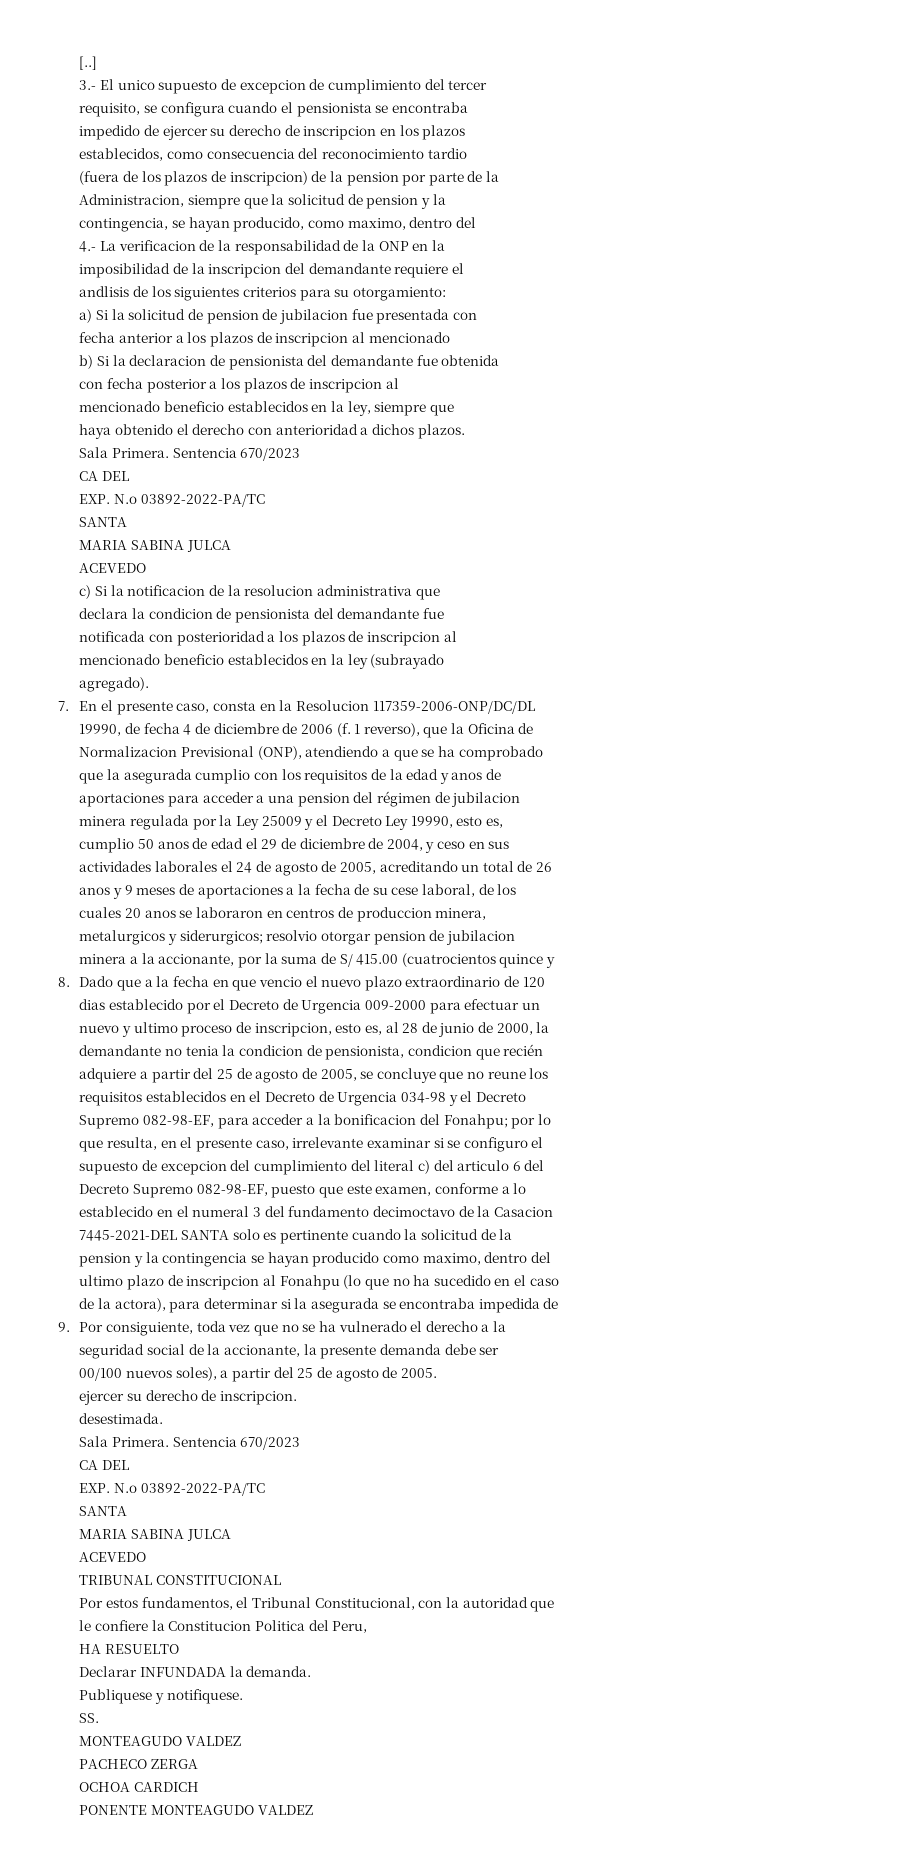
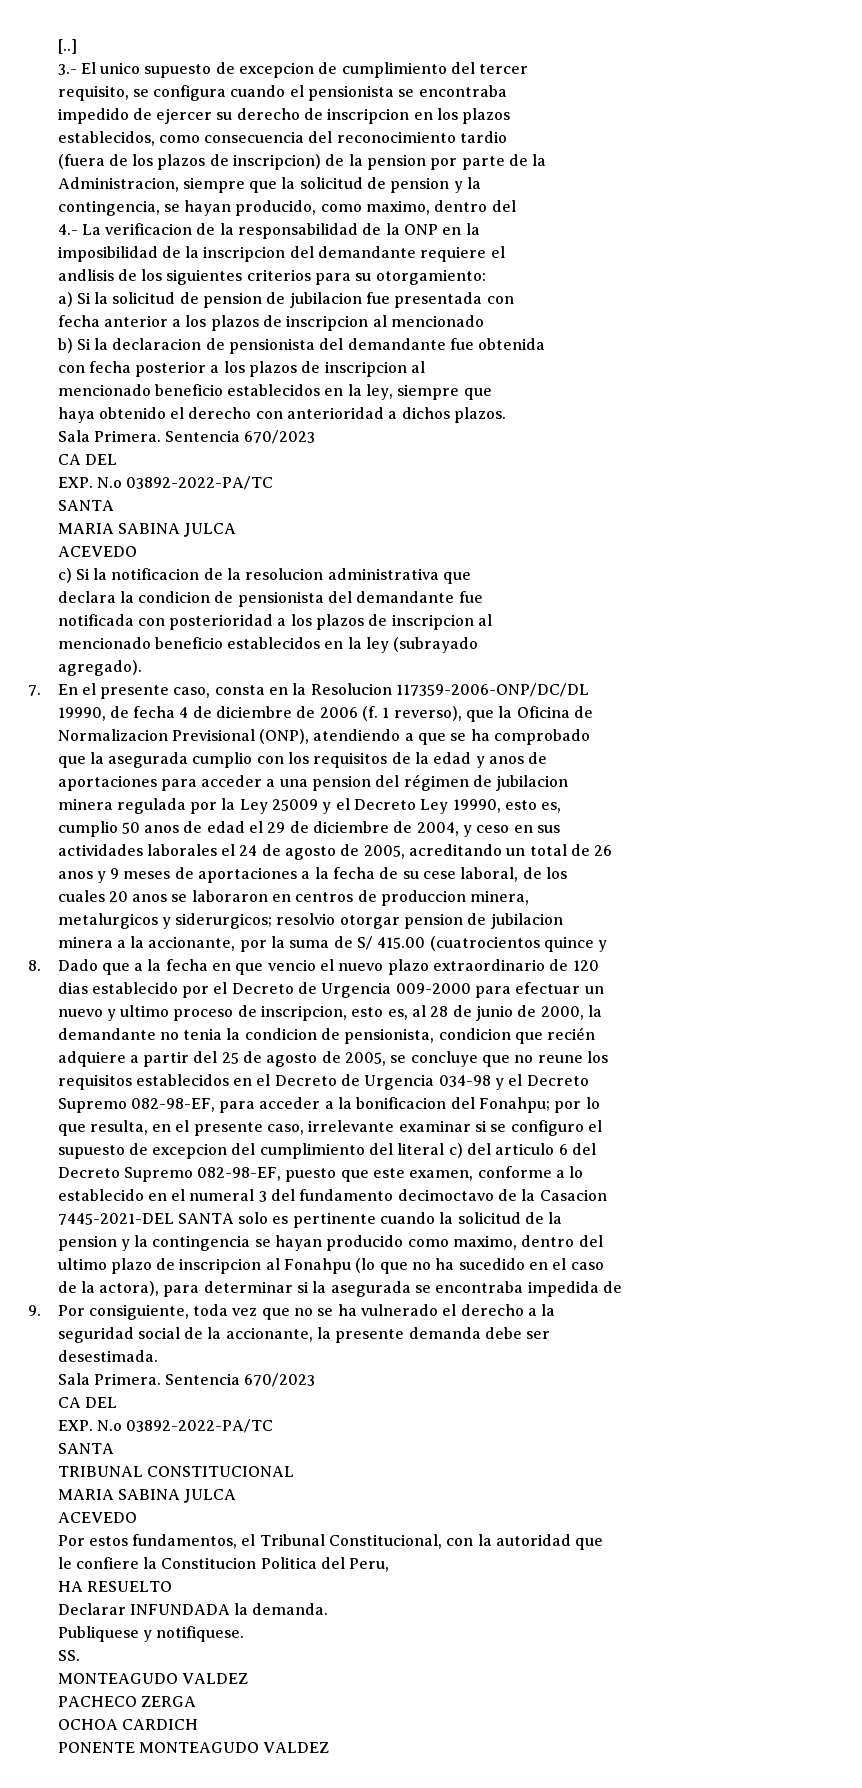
[79,1367,437,1382] [79,1390,297,1405] // 00/100 nuevos soles), a partir del 25 de agosto de 2005. // ejercer su derecho de inscripcion. -> (551, 1335) none
[79,1529,231,1541] [79,1552,147,1562] [79,1575,282,1585] // MARIA SABINA JULCA // ACEVEDO // TRIBUNAL CONSTITUCIONAL -> [57,1466,294,1477] [57,1489,237,1503] [57,1512,137,1523] // TRIBUNAL CONSTITUCIONAL // MARIA SABINA JULCA // ACEVEDO

